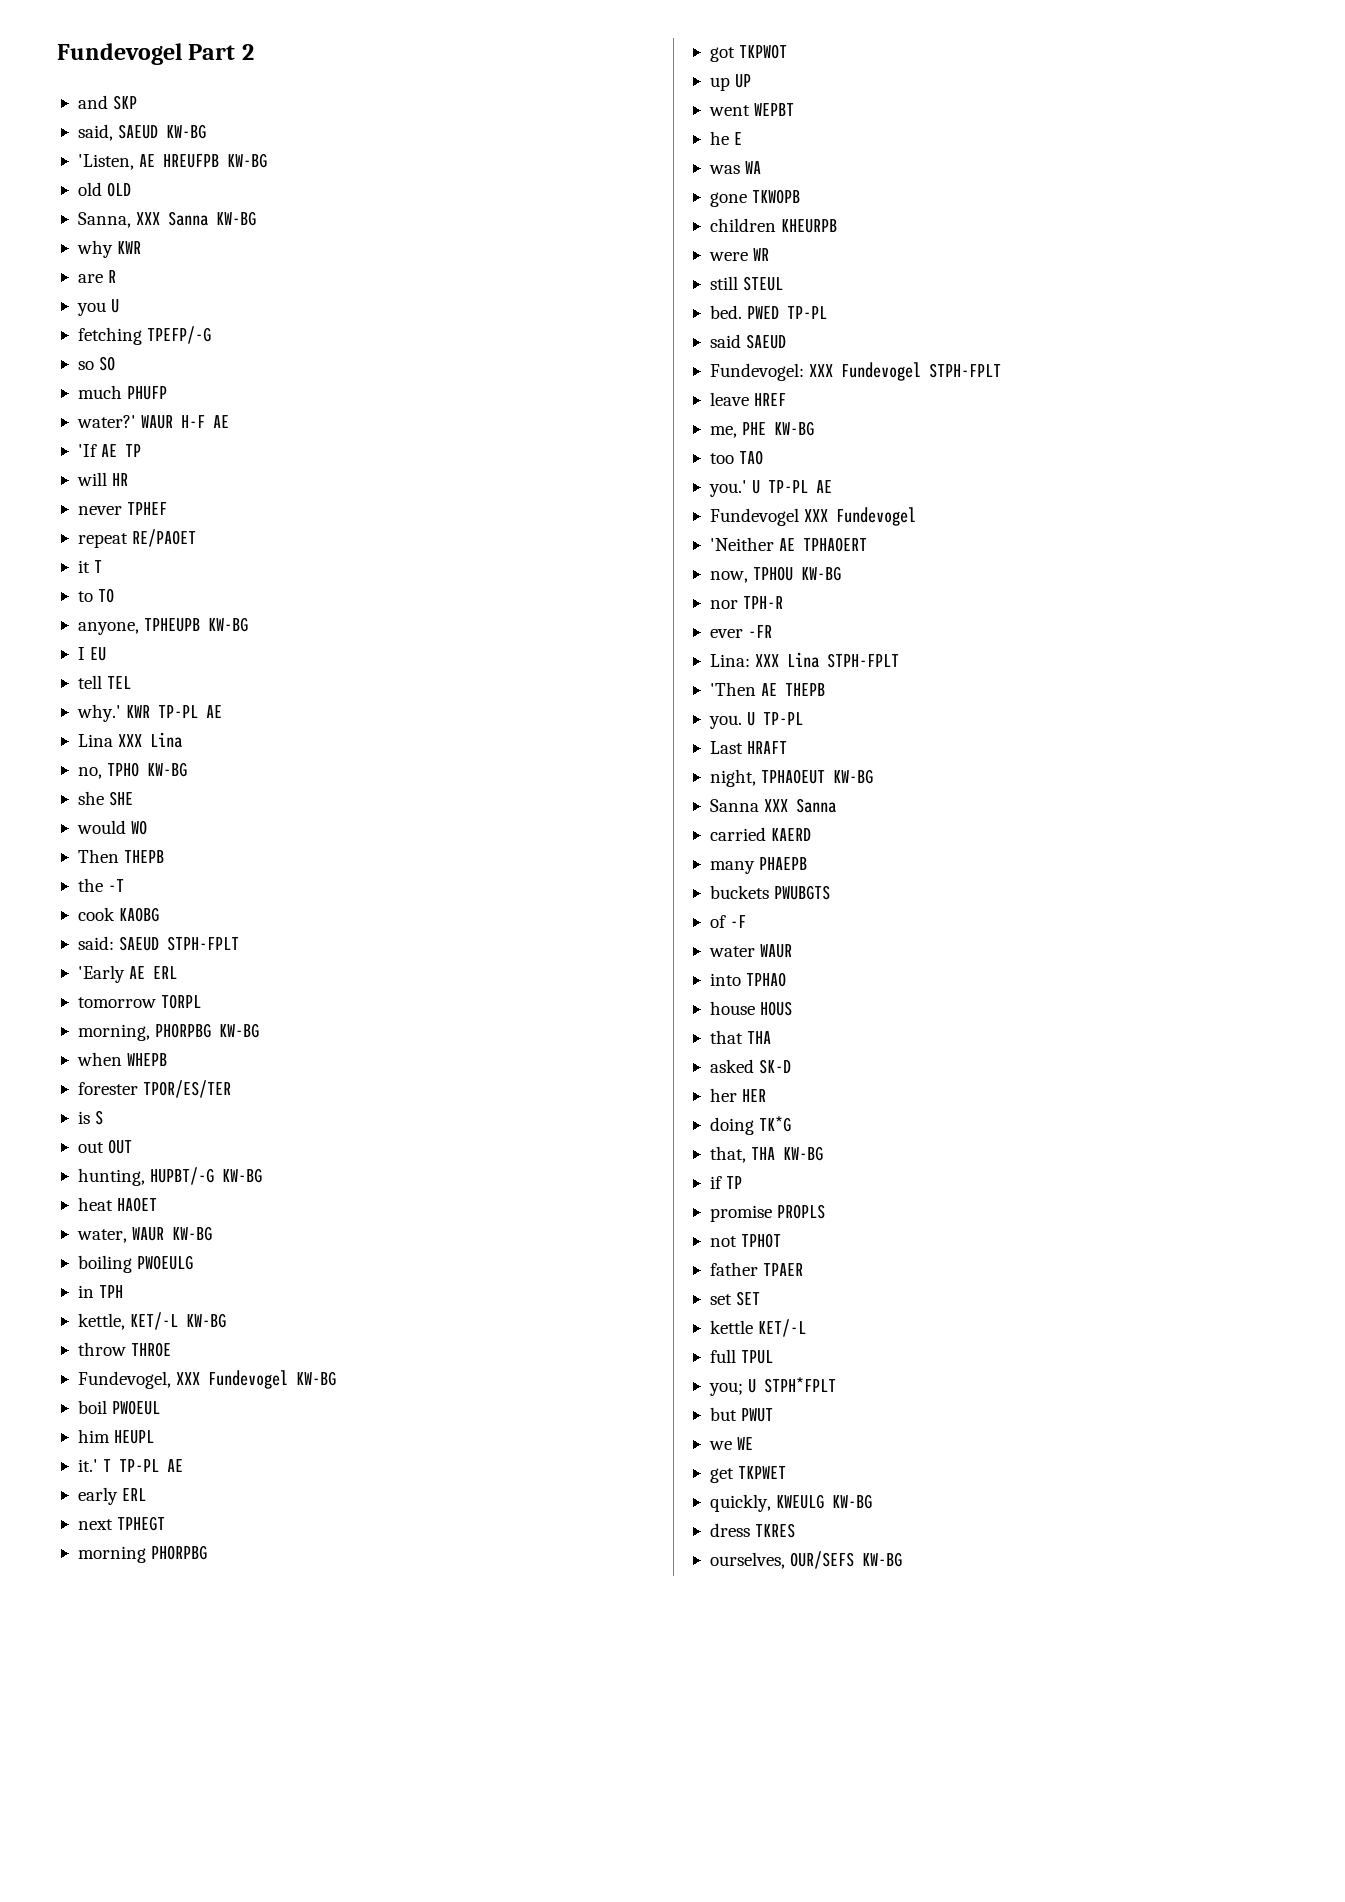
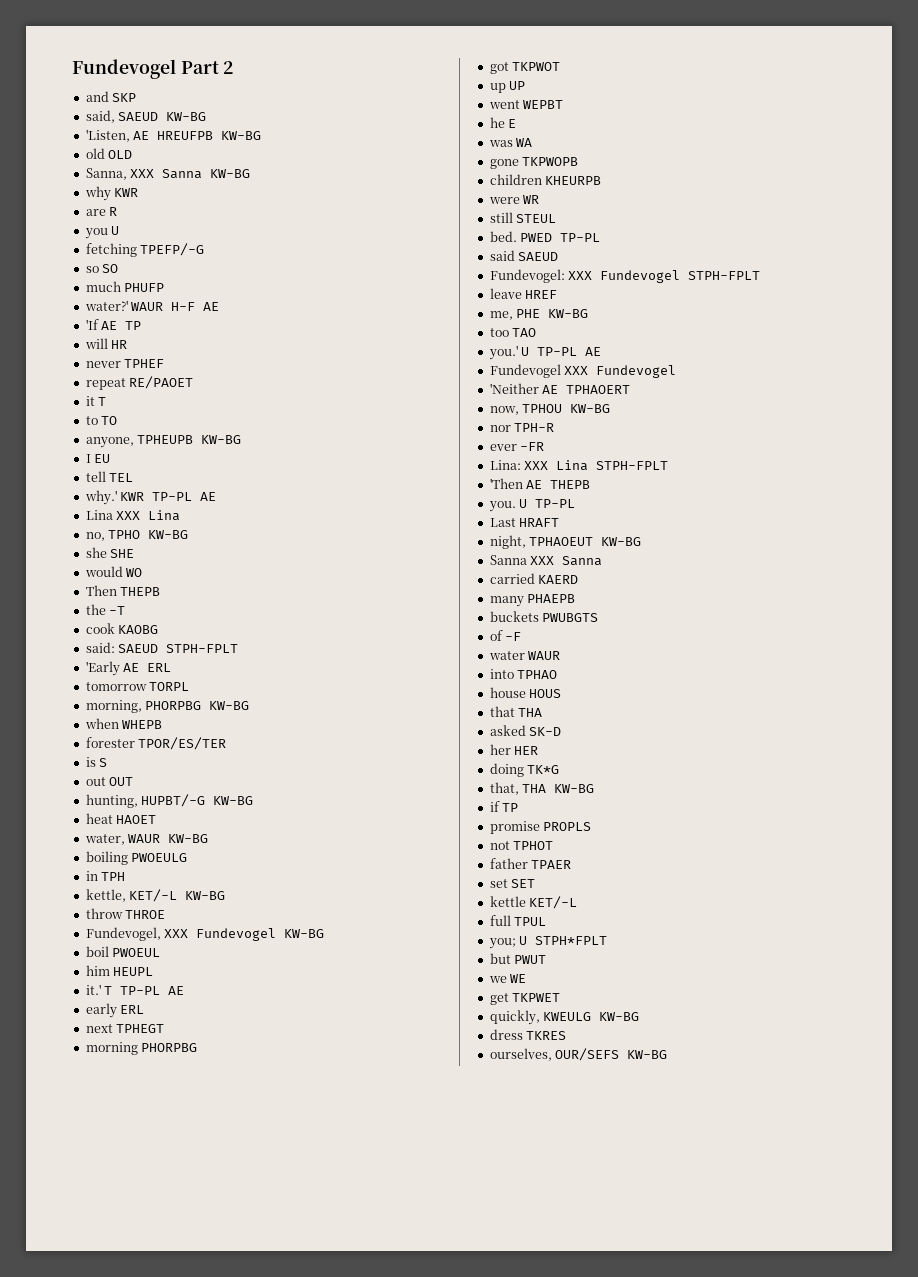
[752,189,801,204] TKWOPB -> [522,157,579,166] TKPWOPB

